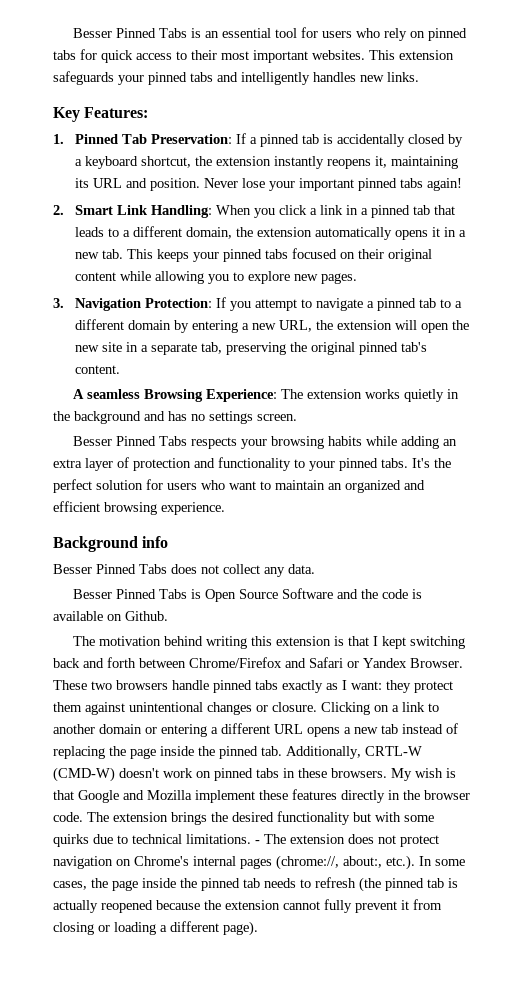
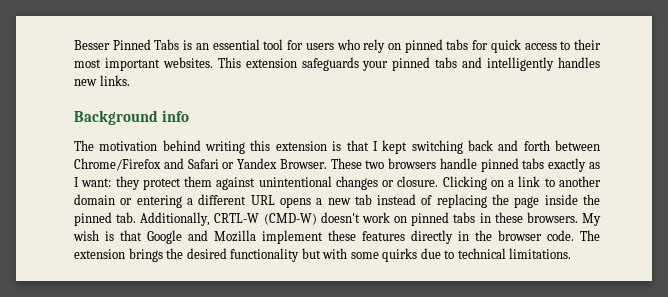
[53,107,149,122] [53,133,464,147] [75,156,459,169] [75,178,463,191] [53,205,456,218] [75,226,467,240] [75,248,433,262] [75,271,358,284] [53,297,463,311] [75,319,470,333] [75,342,428,355] [75,365,121,374] [73,389,460,402] [53,411,297,424] [73,436,458,449] [53,457,451,471] [53,479,425,493] [53,501,225,515] [53,536,169,552] [53,564,315,577] [73,588,423,602] [53,611,168,621] Key Features: // 1. Pinned Tab Preservation: If a pinned tab is accidentally closed by a keyboard shortcut, the extension instantly reopens it, maintaining its URL and position. Never lose your important pinned tabs again! // 2. Smart Link Handling: When you click a link in a pinned tab that leads to a different domain, the extension automatically opens it in a new tab. This keeps your pinned tabs focused on their original content while allowing you to explore new pages. // 3. Navigation Protection: If you attempt to navigate a pinned tab to a different domain by entering a new URL, the extension will open the new site in a separate tab, preserving the original pinned tab's content. // A seamless Browsing Experience: The extension works quietly in the background and has no settings screen. // Besser Pinned Tabs respects your browsing habits while adding an extra layer of protection and functionality to your pinned tabs. It's the perfect solution for users who want to maintain an organized and efficient browsing experience. // Background info // Besser Pinned Tabs does not collect any data. // Besser Pinned Tabs is Open Source Software and the code is available on Github. -> [74,110,190,125] Background info
[255,834,439,847] [53,855,465,870] [53,877,458,892] [53,899,442,913] [53,921,258,936] - The extension does not protect navigation on Chrome's internal pages (chrome://, about:, etc.). In some cases, the page inside the pinned tab needs to refresh (the pinned tab is actually reopened because the extension cannot fully prevent it from closing or loading a different page). -> (572, 253) none

